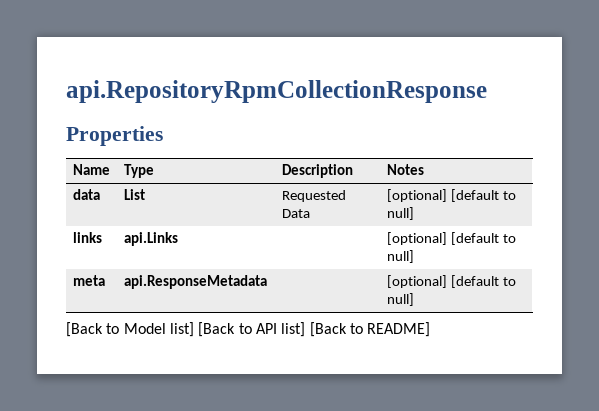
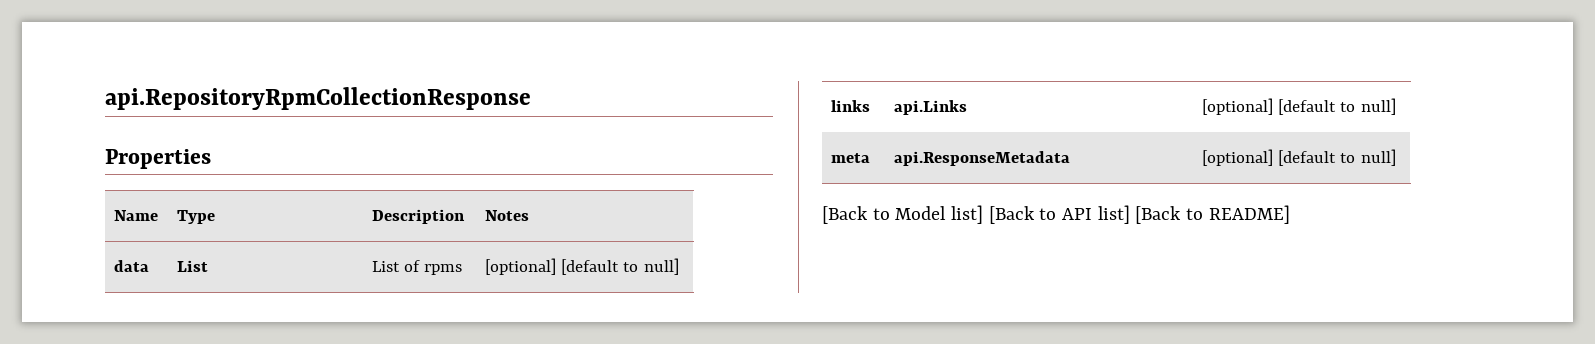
[281,190,346,202] [281,209,310,218] Requested Data -> [372,260,463,275] List of rpms

